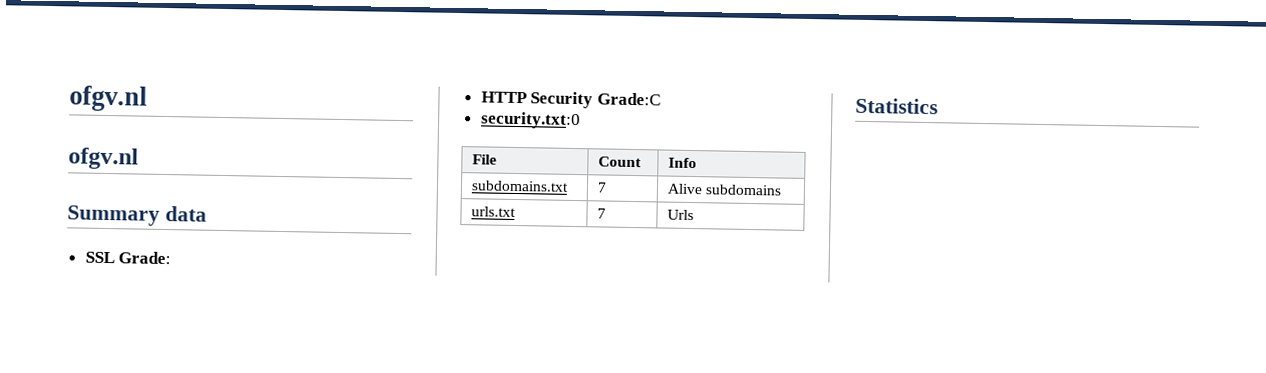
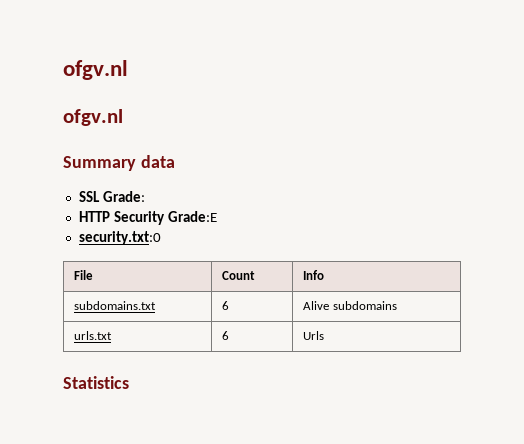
[596,92,661,106] Grade:C -> [167,211,217,222] Grade:E
[597,182,608,193] 7 -> [222,301,230,310] 6
[597,208,607,219] 7 -> [222,331,230,340] 6

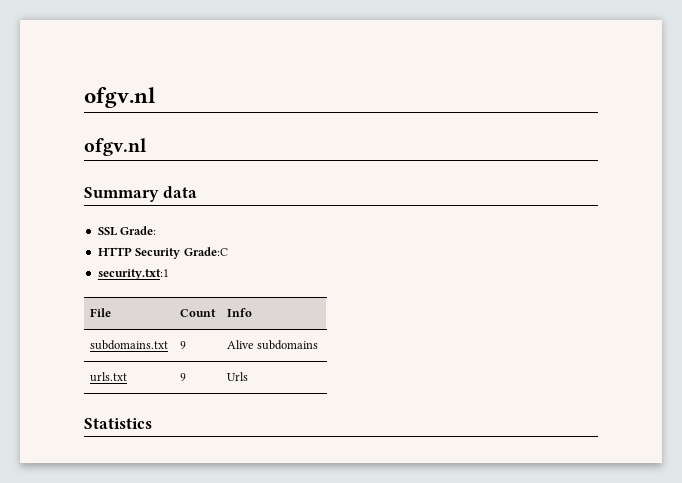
[167,211,217,222] [78,231,161,245] Grade:E // security.txt:0 -> [183,247,228,256] [97,269,169,280] Grade:C // security.txt:1
[222,301,230,310] 6 -> [179,341,186,349] 9
[222,331,230,340] 6 -> [179,373,186,381] 9

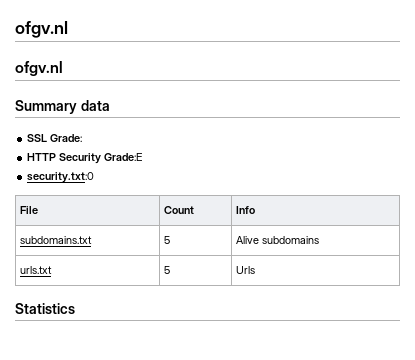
[183,247,228,256] [97,269,169,280] Grade:C // security.txt:1 -> [104,153,143,161] [27,172,95,183] Grade:E // security.txt:0
[179,341,186,349] 9 -> [163,236,170,244] 5
[179,373,186,381] 9 -> [163,266,170,274] 5

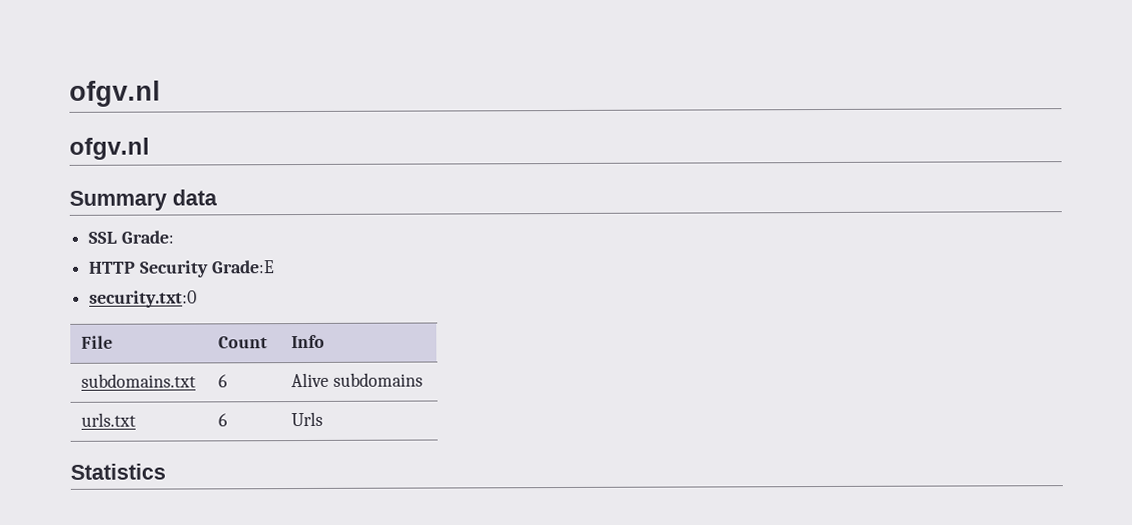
[163,236,170,244] 5 -> [218,374,229,388] 6
[163,266,170,274] 5 -> [218,413,229,427] 6

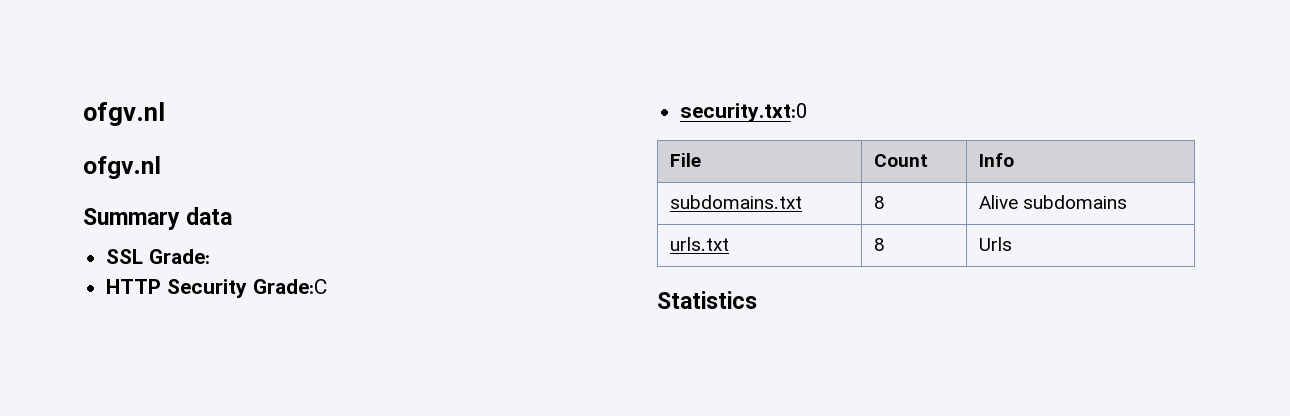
[210,260,275,274] Grade:E -> [253,279,328,294] Grade:C
[218,374,229,388] 6 -> [874,196,886,209] 8
[218,413,229,427] 6 -> [874,238,886,251] 8

